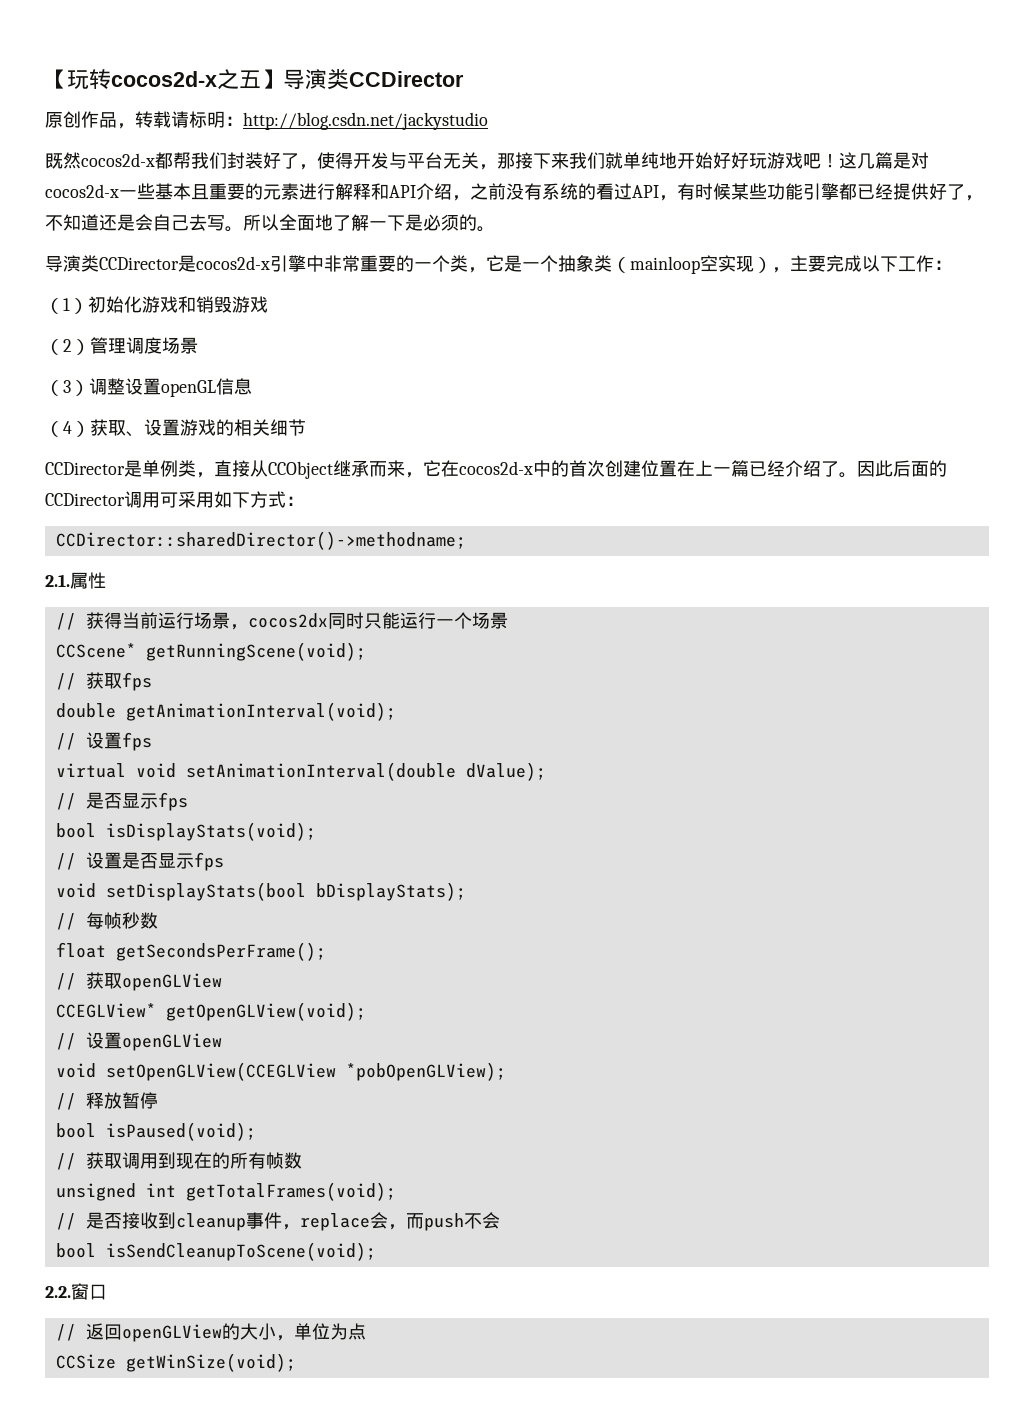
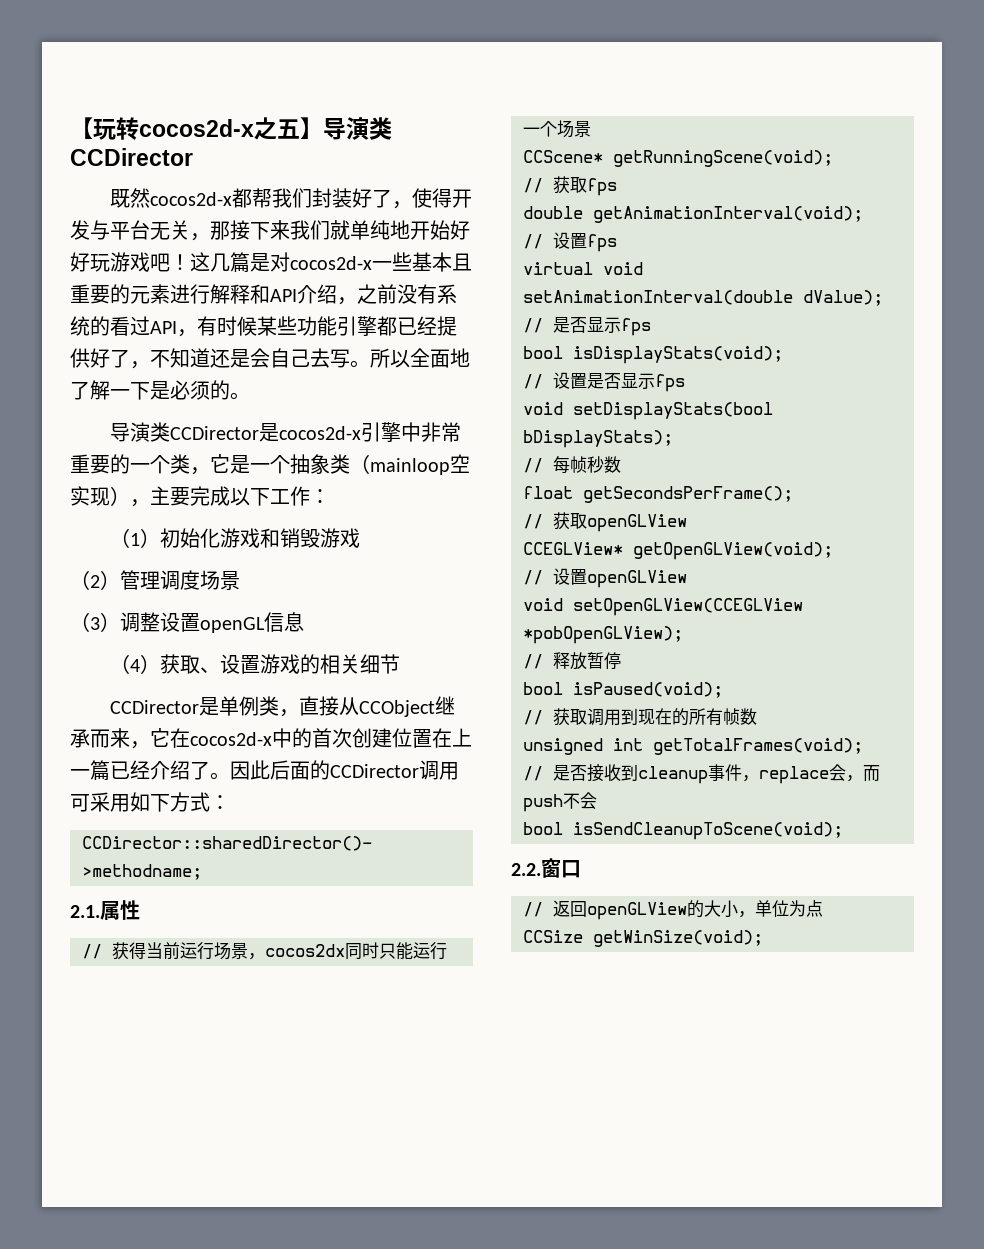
[45,111,488,130] // 原创作品，转载请标明：http://blog.csdn.net/jackystudio -> (193, 157) none

